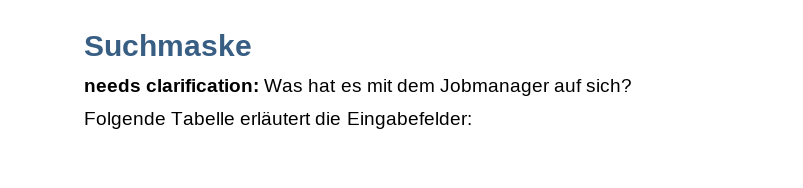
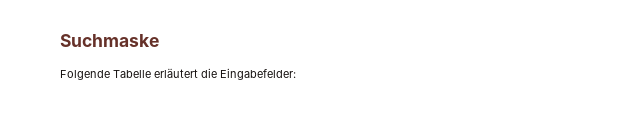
[84,79,633,96] // needs clarification: Was hat es mit dem Jobmanager auf sich? -> (159, 40) none

